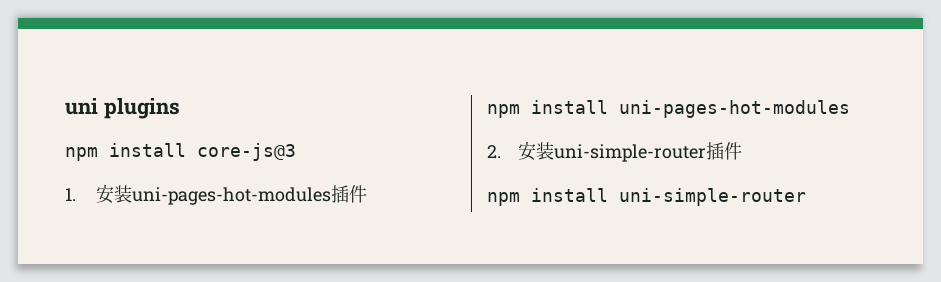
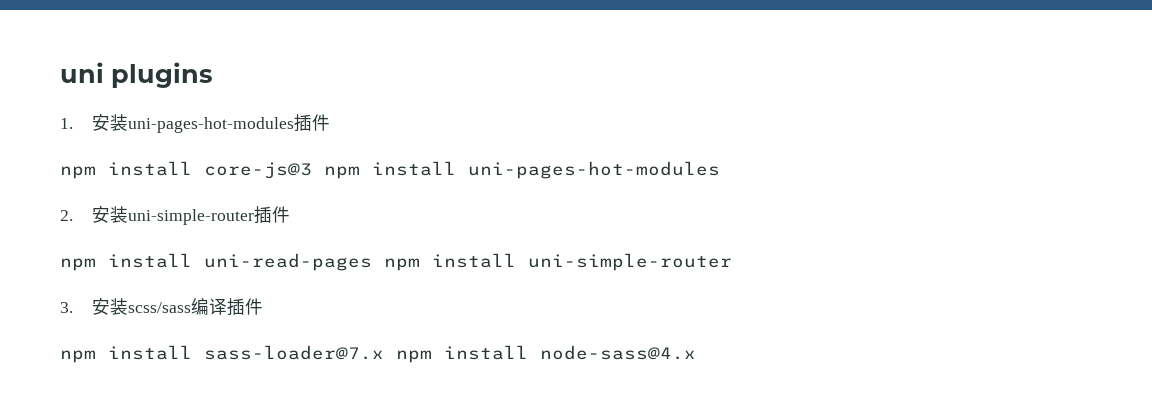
[65,143,296,161] // npm install core-js@3 -> (213, 75) none
(608, 107) none -> [204,161,456,179] core-js@3 npm install
[619,188,806,206] uni-simple-router -> [204,253,732,271] [60,298,264,316] [60,345,696,363] uni-read-pages npm install uni-simple-router // 3.安装scss/sass编译插件 // npm install sass-loader@7.x npm install node-sass@4.x

